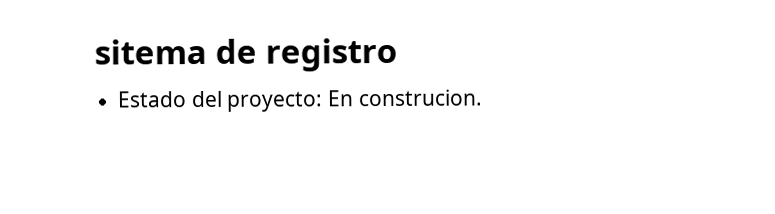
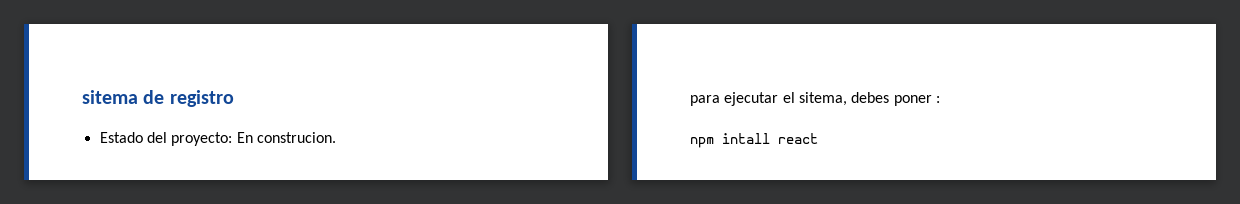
(482, 98) none -> [690,92,940,106] [690,133,818,148] // para ejecutar el sitema, debes poner : // npm intall react

